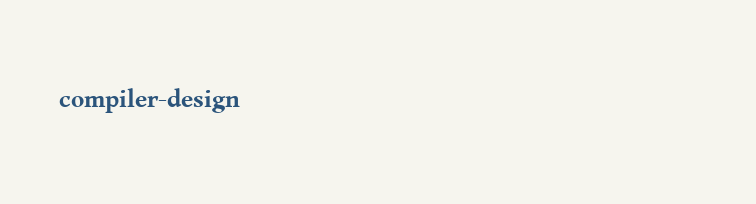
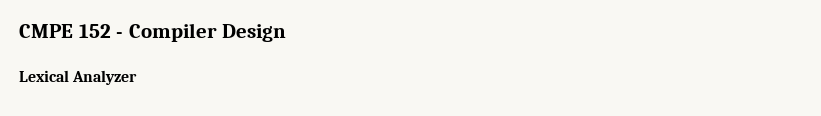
[59,88,240,113] compiler-design -> [19,23,287,42] [19,70,138,85] CMPE 152 - Compiler Design // Lexical Analyzer

